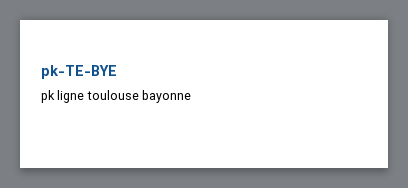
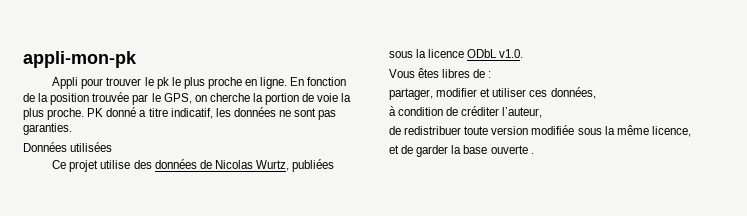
[41,65,117,79] [41,90,192,103] pk-TE-BYE // pk ligne toulouse bayonne -> [23,51,137,68] [52,77,347,89] [23,92,352,105] [23,107,337,120] [23,123,72,135] [23,142,113,152] [52,159,335,172] [389,49,524,58] [389,68,492,78] [389,87,596,100] [389,106,543,118] [389,125,691,137] [389,145,534,157] appli-mon-pk // Appli pour trouver le pk le plus proche en ligne. En fonction de la position trouvée par le GPS, on cherche la portion de voie la plus proche. PK donné a titre indicatif, les données ne sont pas garanties. // Données utilisées // Ce projet utilise des données de Nicolas Wurtz, publiées sous la licence ODbL v1.0. // Vous êtes libres de : // partager, modifier et utiliser ces données, // à condition de créditer l’auteur, // de redistribuer toute version modifiée sous la même licence, // et de garder la base ouverte .

